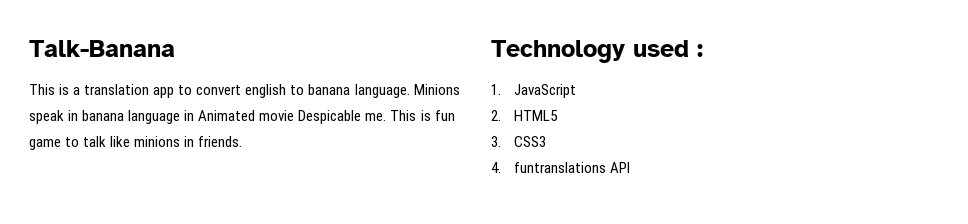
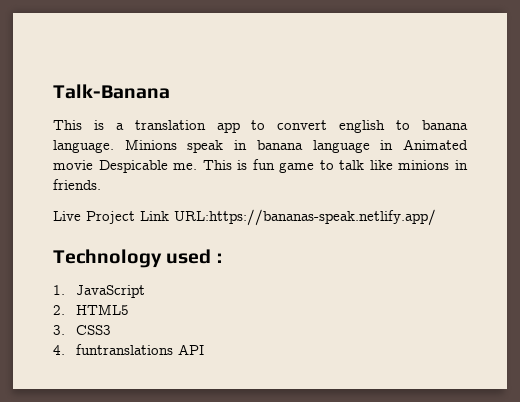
(243, 141) none -> [53,209,436,226] // Live Project Link URL:https://bananas-speak.netlify.app/

